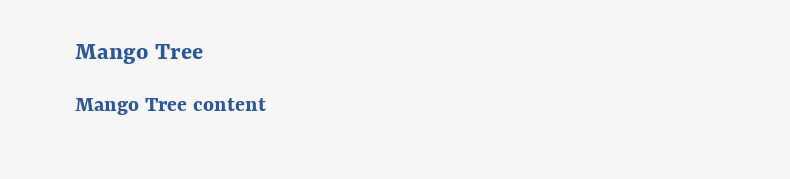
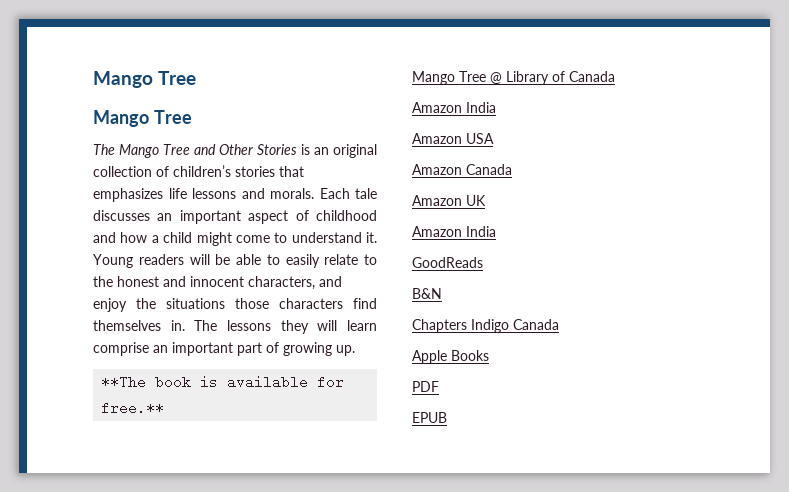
[193,98,267,111] content -> [93,144,377,158] [93,165,304,177] [93,188,377,202] [93,210,377,224] [93,232,377,246] [93,254,377,268] [93,276,342,290] [93,298,377,312] [93,320,377,334] [93,342,355,356] [101,375,345,389] [101,401,165,415] [412,71,615,85] [412,102,496,113] [412,133,494,144] [412,164,512,175] [412,195,486,206] [412,226,496,237] [412,257,483,268] [412,288,442,299] [412,319,559,333] [412,350,489,364] [412,381,439,392] [412,412,447,423] // The Mango Tree and Other Stories is an original collection of children’s stories that emphasizes life lessons and morals. Each tale discusses an important aspect of childhood and how a child might come to understand it. Young readers will be able to easily relate to the honest and innocent characters, and enjoy the situations those characters find themselves in. The lessons they will learn comprise an important part of growing up. // **The book is available for free.** // Mango Tree @ Library of Canada // Amazon India // Amazon USA // Amazon Canada // Amazon UK // Amazon India // GoodReads // B&N // Chapters Indigo Canada // Apple Books // PDF // EPUB

